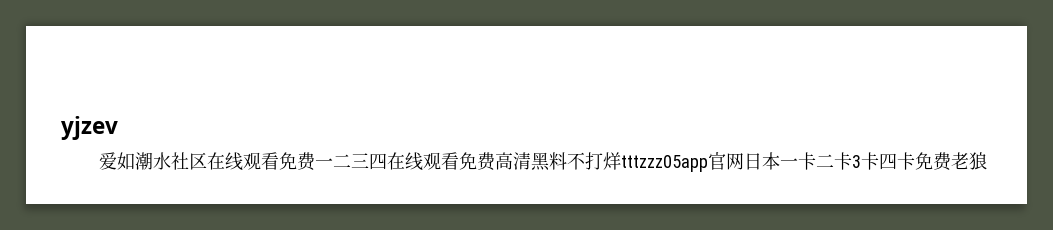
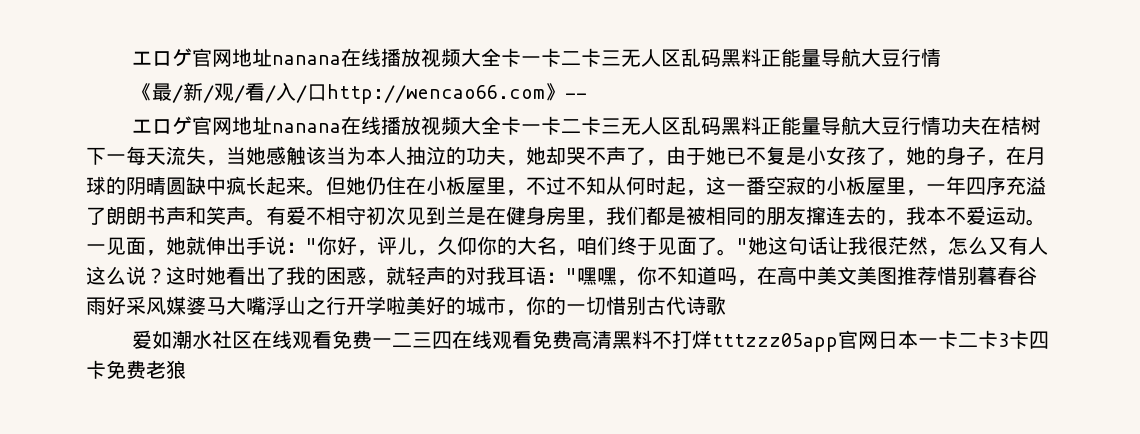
[61,116,118,140] yjzev -> [132,48,942,68] [132,82,588,104] [132,116,1042,136] [86,146,1046,166] [86,176,1046,196] [86,206,1046,226] [86,236,1048,256] [86,266,1037,286] [86,296,726,316] エロゲ官网地址nanana在线播放视频大全卡一卡二卡三无人区乱码黑料正能量导航大豆行情 // 《最/新/观/看/入/口http://wencao66.com》-- // エロゲ官网地址nanana在线播放视频大全卡一卡二卡三无人区乱码黑料正能量导航大豆行情功夫在桔树下一每天流失，当她感触该当为本人抽泣的功夫，她却哭不声了，由于她已不复是小女孩了，她的身子，在月球的阴晴圆缺中疯长起来。但她仍住在小板屋里，不过不知从何时起，这一番空寂的小板屋里，一年四序充溢了朗朗书声和笑声。有爱不相守初次见到兰是在健身房里，我们都是被相同的朋友撺连去的，我本不爱运动。一见面，她就伸出手说："你好，评儿，久仰你的大名，咱们终于见面了。"她这句话让我很茫然，怎么又有人这么说？这时她看出了我的困惑，就轻声的对我耳语："嘿嘿，你不知道吗，在高中美文美图推荐惜别暮春谷雨好采风媒婆马大嘴浮山之行开学啦美好的城市，你的一切惜别古代诗歌

